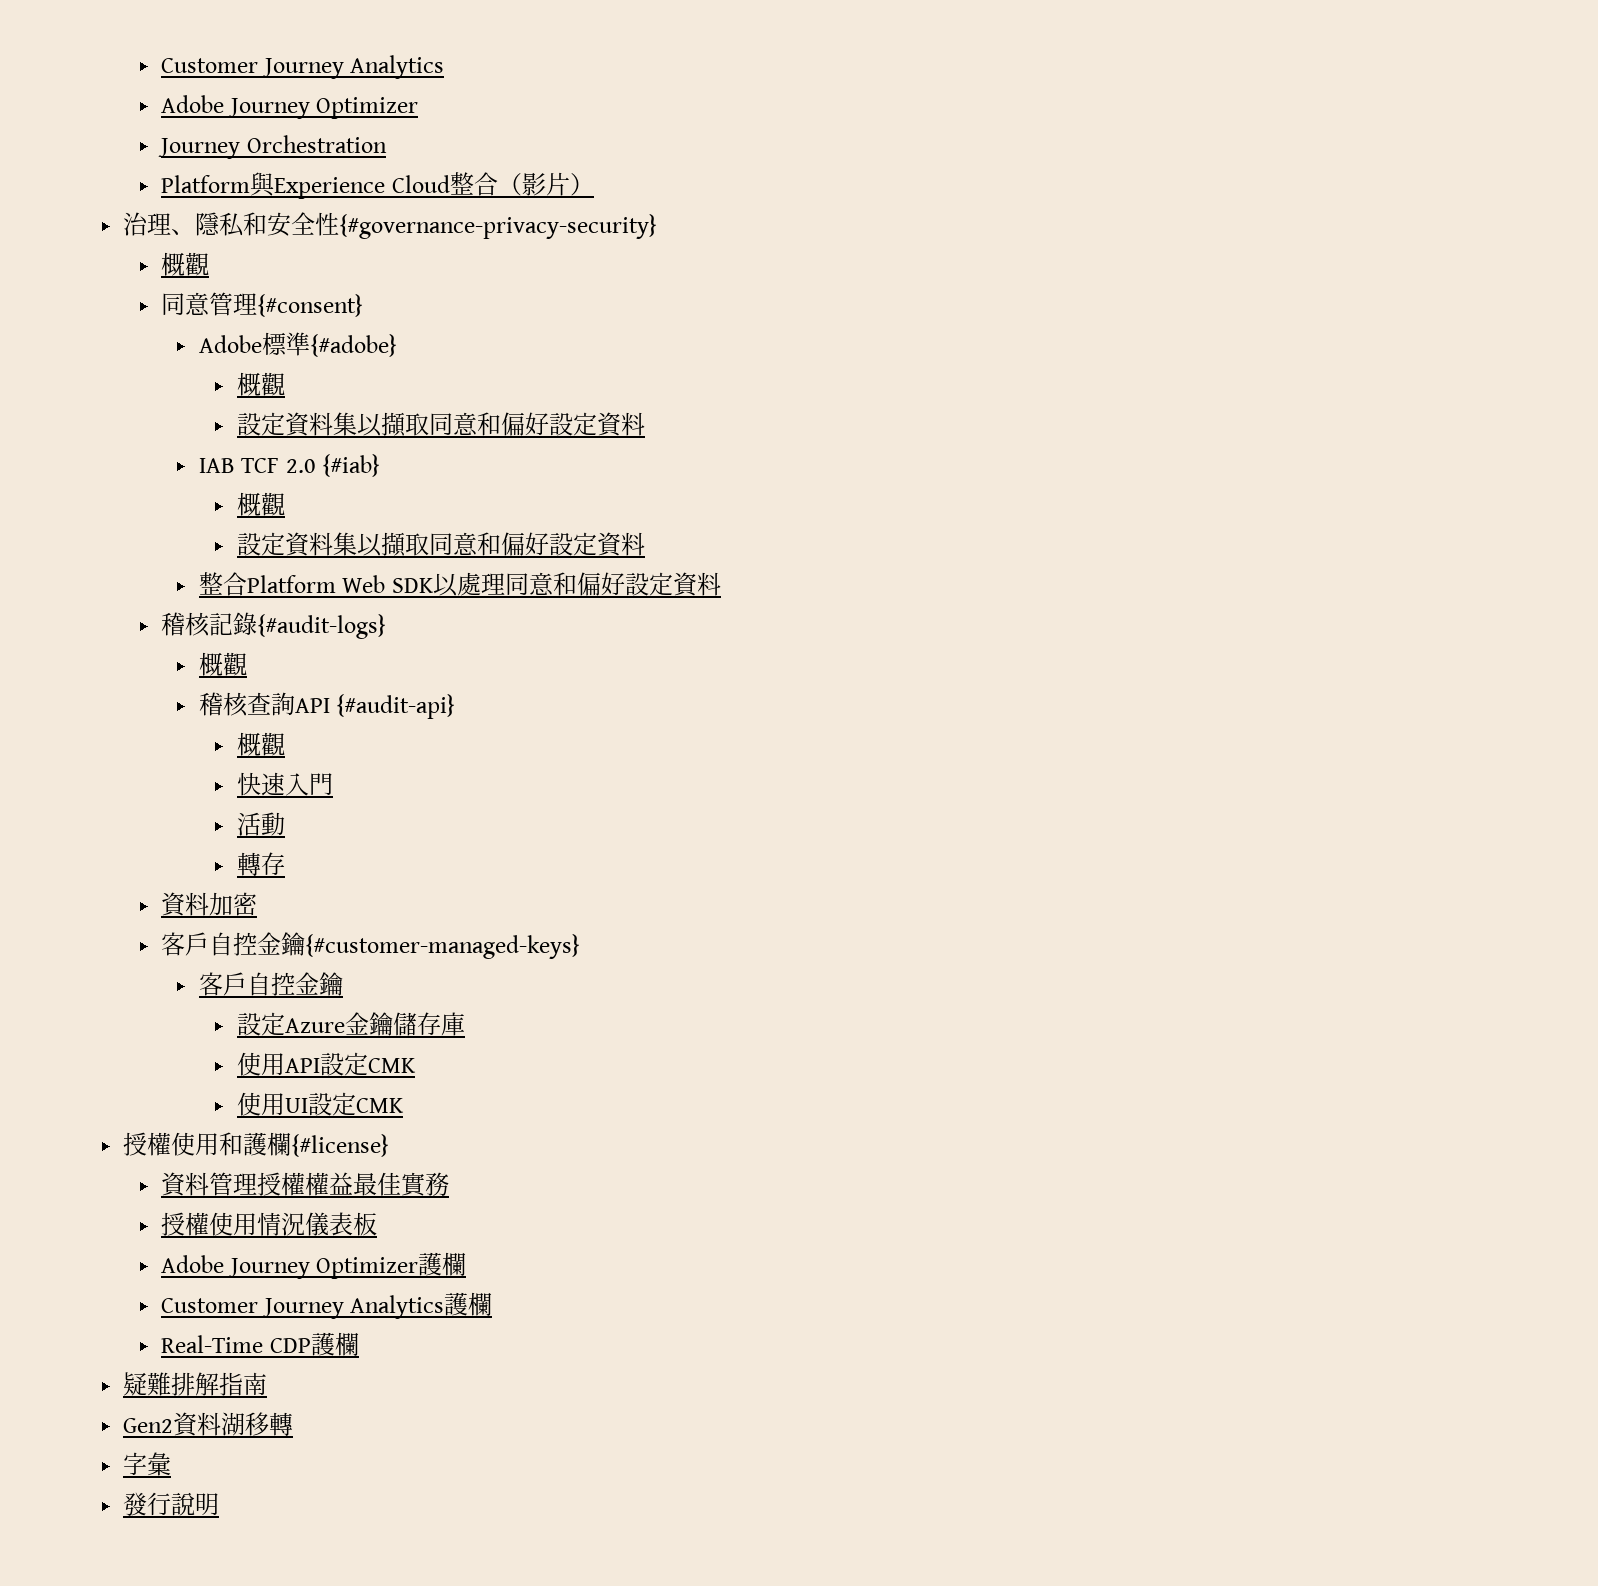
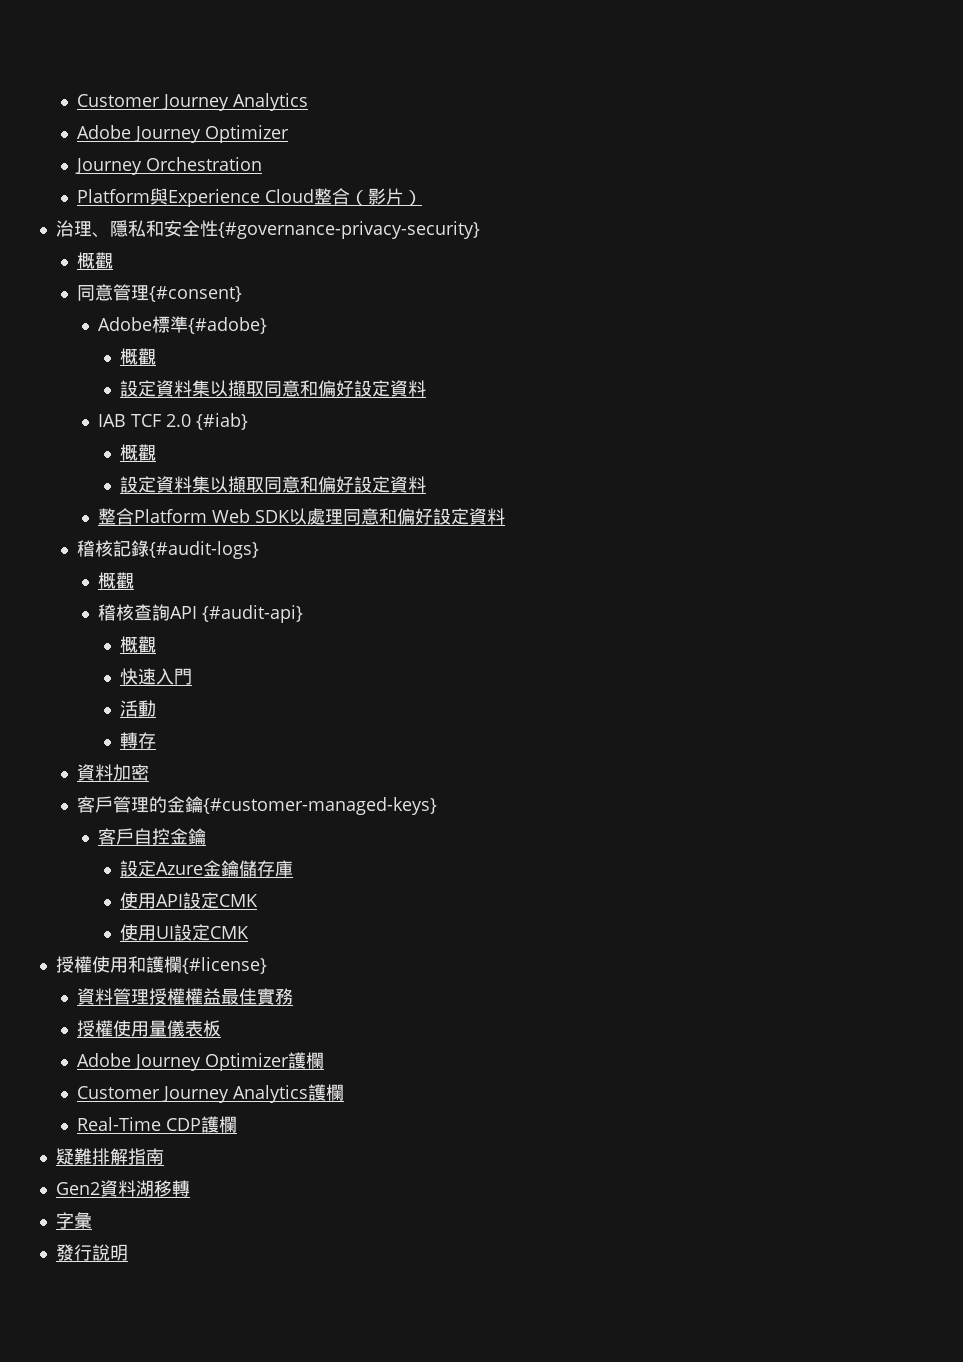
[209,932,258,956] 自控 -> [113,796,168,813] 管理的
[257,1212,306,1236] 情況 -> [149,1020,168,1037] 量

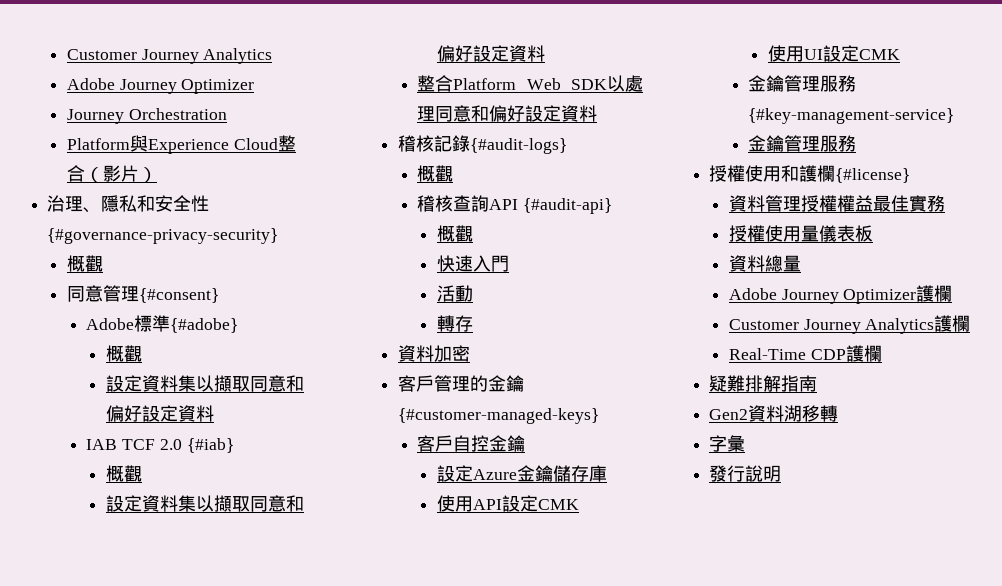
(249, 932) none -> [748,75,857,92] [748,108,955,124] [748,135,857,152] // 金鑰管理服務{#key-management-service} // 金鑰管理服務
(222, 1028) none -> [728,255,801,272] // 資料總量

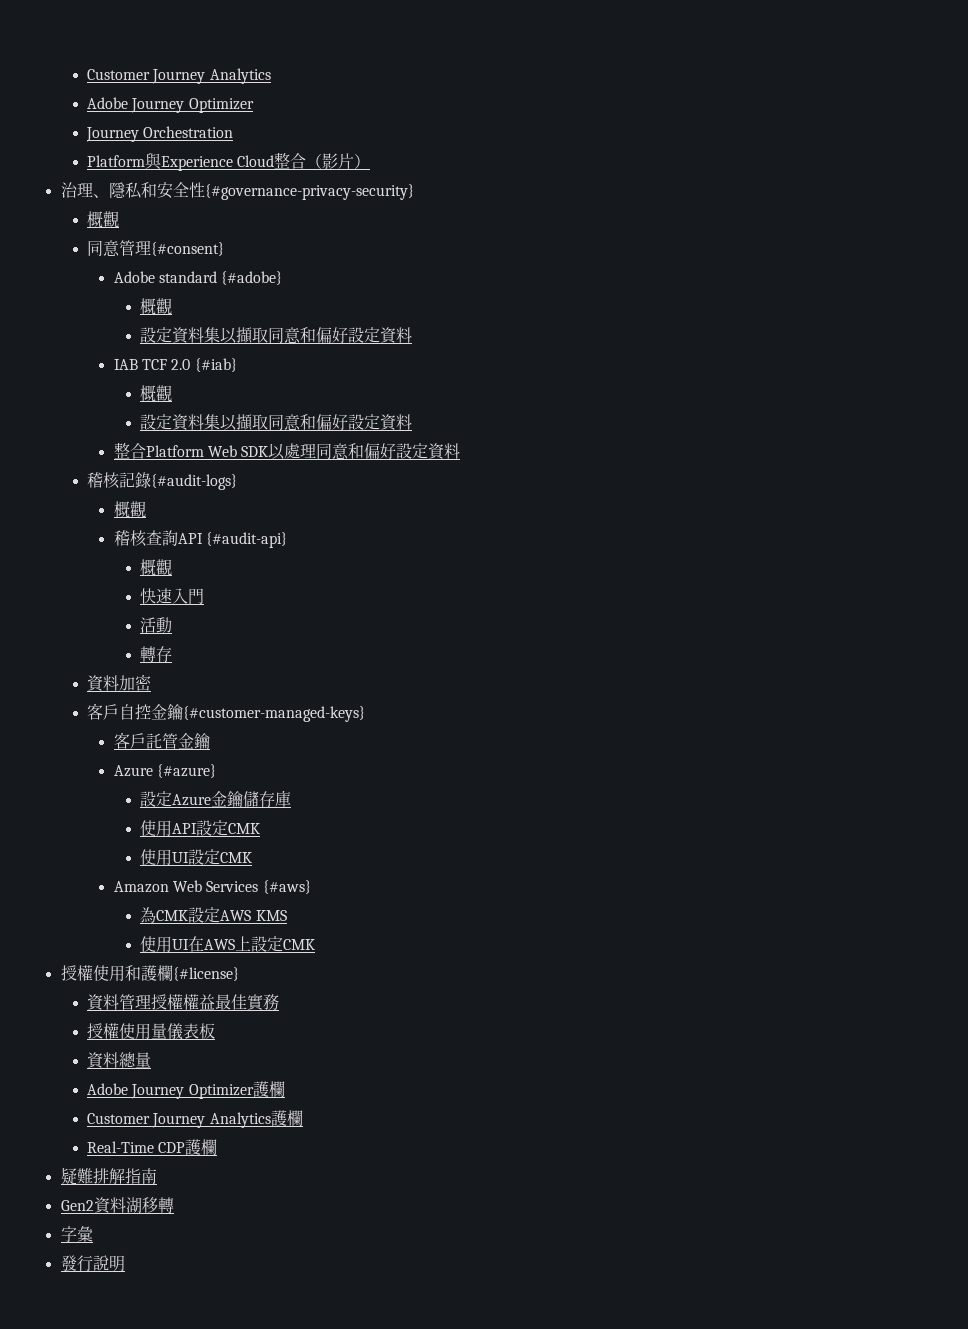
[134,315,171,332] 標準 -> [159,271,218,283] standard
[433,375,488,392] 管理的 -> [119,704,152,720] 自控
[453,435,526,452] 自控金鑰 -> [145,733,210,749] [113,764,217,778] 託管金鑰 // Azure {#azure}
[748,75,857,92] [748,108,955,124] [748,135,857,152] 金鑰管理服務{#key-management-service} // 金鑰管理服務 -> [113,880,311,894] [140,907,287,923] [140,936,316,953] Amazon Web Services {#aws} // 為CMK設定AWS KMS // 使用UI在AWS上設定CMK

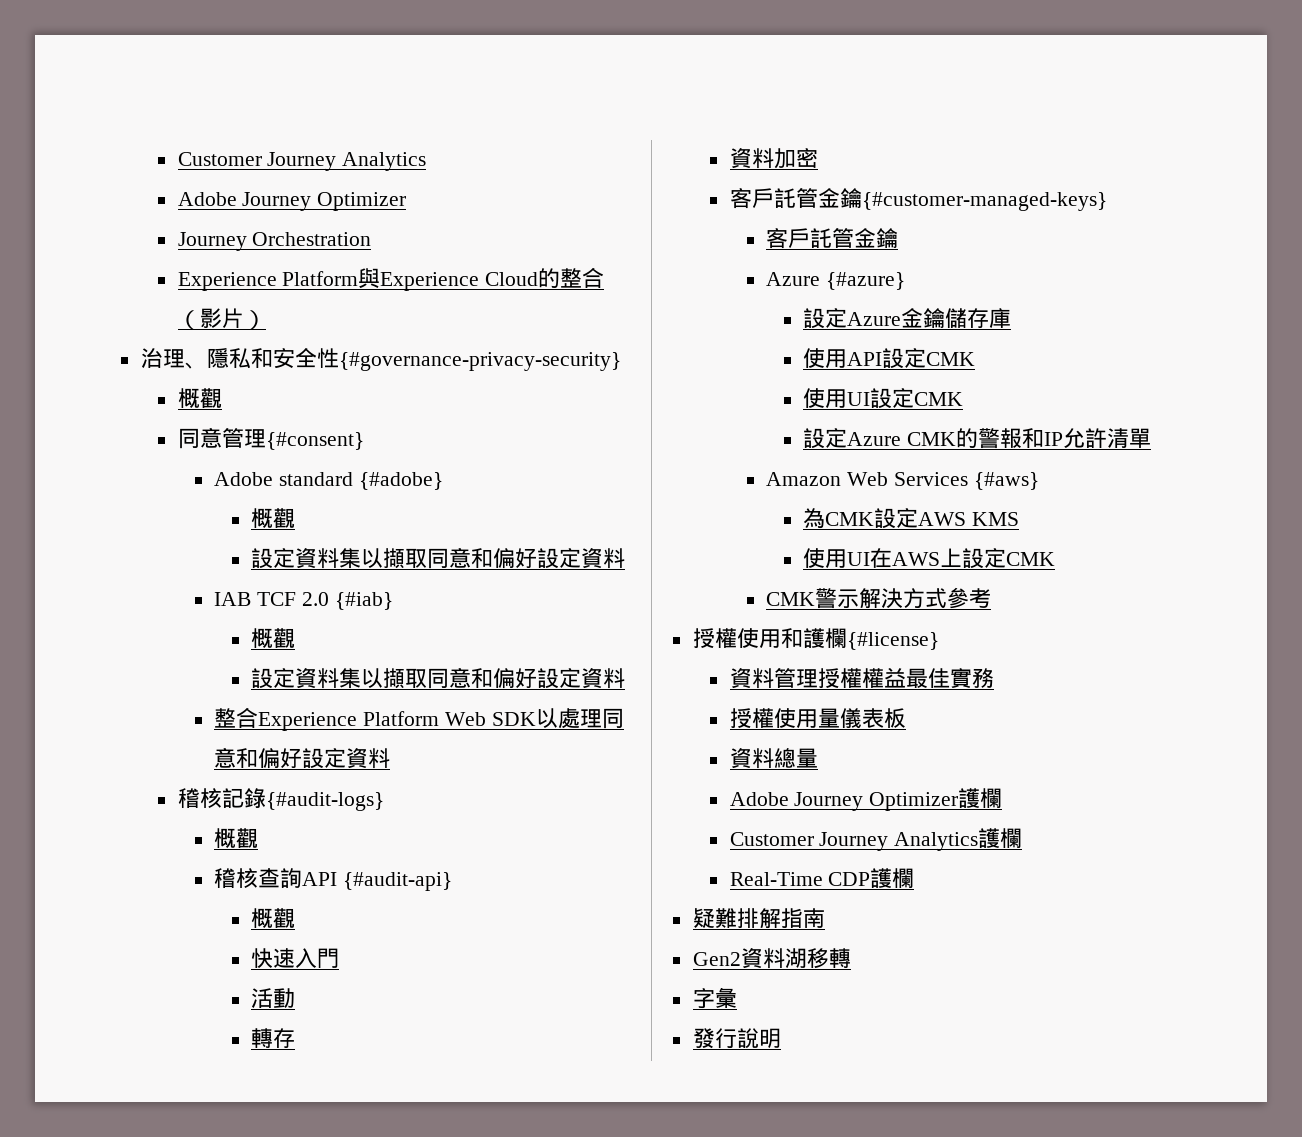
(234, 132) none -> [177,272,277,291] Experience
(275, 161) none -> [538,268,561,288] 的
(146, 451) none -> [258,712,358,731] Experience
[119,704,152,720] 自控 -> [773,188,818,208] 託管
(253, 857) none -> [803,428,1152,449] // 設定Azure CMK的警報和IP允許清單
(316, 944) none -> [766,587,992,609] // CMK警示解決方式參考

